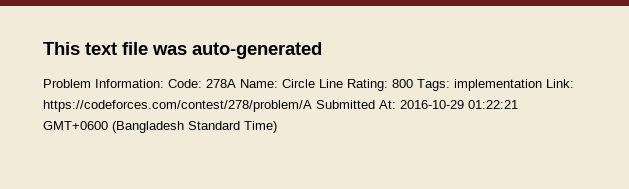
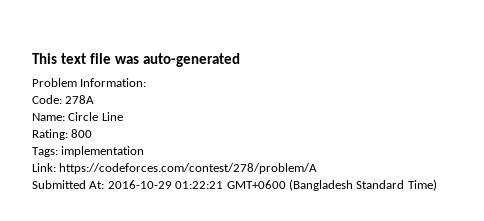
(164, 83) none -> (147, 82) //
(236, 83) none -> (95, 99) //
(343, 83) none -> (123, 116) //
(413, 83) none -> (93, 133) //
(542, 85) none -> (145, 151) //
(312, 106) none -> (318, 168) //

